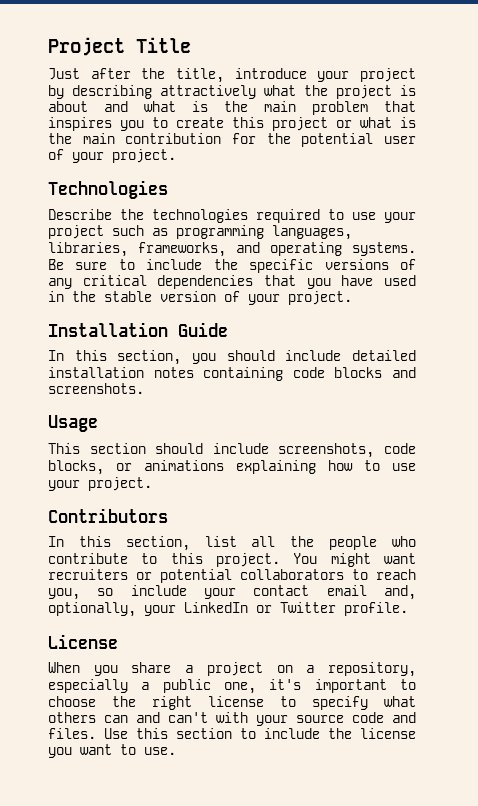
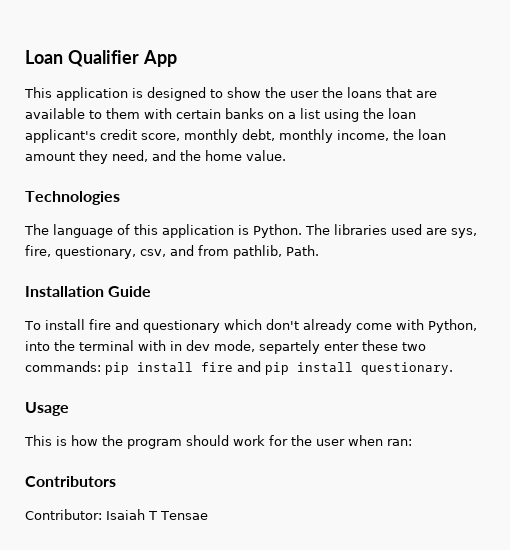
[48,37,191,56] [48,68,416,83] [48,85,416,99] [48,101,416,115] [48,117,416,131] [48,133,416,147] [48,149,176,163] [48,180,168,199] [48,209,416,223] [48,225,352,240] [48,242,416,257] [48,259,416,273] [48,275,416,289] [48,291,352,305] [48,322,228,337] [48,350,416,365] [48,367,416,381] [48,383,144,394] [48,415,98,432] [48,443,416,458] [48,460,416,475] [48,477,152,491] [48,508,168,523] [48,536,416,551] [48,553,416,567] [48,569,416,583] [48,585,416,600] [48,602,408,617] [48,634,118,649] [48,662,417,677] [48,679,416,694] [48,696,416,710] [48,712,416,726] [48,728,416,739] [48,744,176,758] Project Title // Just after the title, introduce your project by describing attractively what the project is about and what is the main problem that inspires you to create this project or what is the main contribution for the potential user of your project. // Technologies // Describe the technologies required to use your project such as programming languages, libraries, frameworks, and operating systems. Be sure to include the specific versions of any critical dependencies that you have used in the stable version of your project. // Installation Guide // In this section, you should include detailed installation notes containing code blocks and screenshots. // Usage // This section should include screenshots, code blocks, or animations explaining how to use your project. // Contributors // In this section, list all the people who contribute to this project. You might want recruiters or potential collaborators to reach you, so include your contact email and, optionally, your LinkedIn or Twitter profile. // License // When you share a project on a repository, especially a public one, it's important to choose the right license to specify what others can and can't with your source code and files. Use this section to include the license you want to use. -> [25,50,177,67] [24,87,437,101] [25,108,416,122] [25,129,446,143] [25,150,286,164] [25,191,120,205] [24,224,477,238] [25,245,319,259] [25,286,152,297] [24,319,477,333] [25,340,426,354] [25,361,453,375] [25,402,69,416] [24,435,412,449] [25,476,116,487] [25,509,208,520] Loan Qualifier App // This application is designed to show the user the loans that are available to them with certain banks on a list using the loan applicant's credit score, monthly debt, monthly income, the loan amount they need, and the home value. // Technologies // The language of this application is Python. The libraries used are sys, fire, questionary, csv, and from pathlib, Path. // Installation Guide // To install fire and questionary which don't already come with Python, into the terminal with in dev mode, separtely enter these two commands: pip install fire and pip install questionary. // Usage // This is how the program should work for the user when ran: // Contributors // Contributor: Isaiah T Tensae

